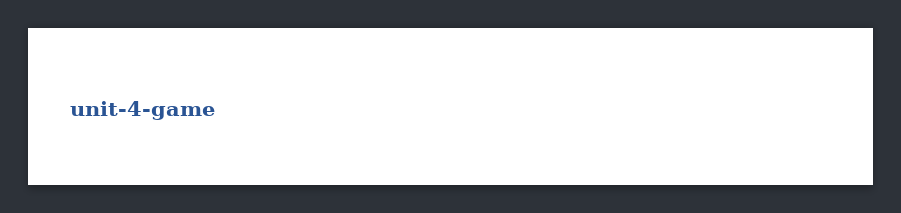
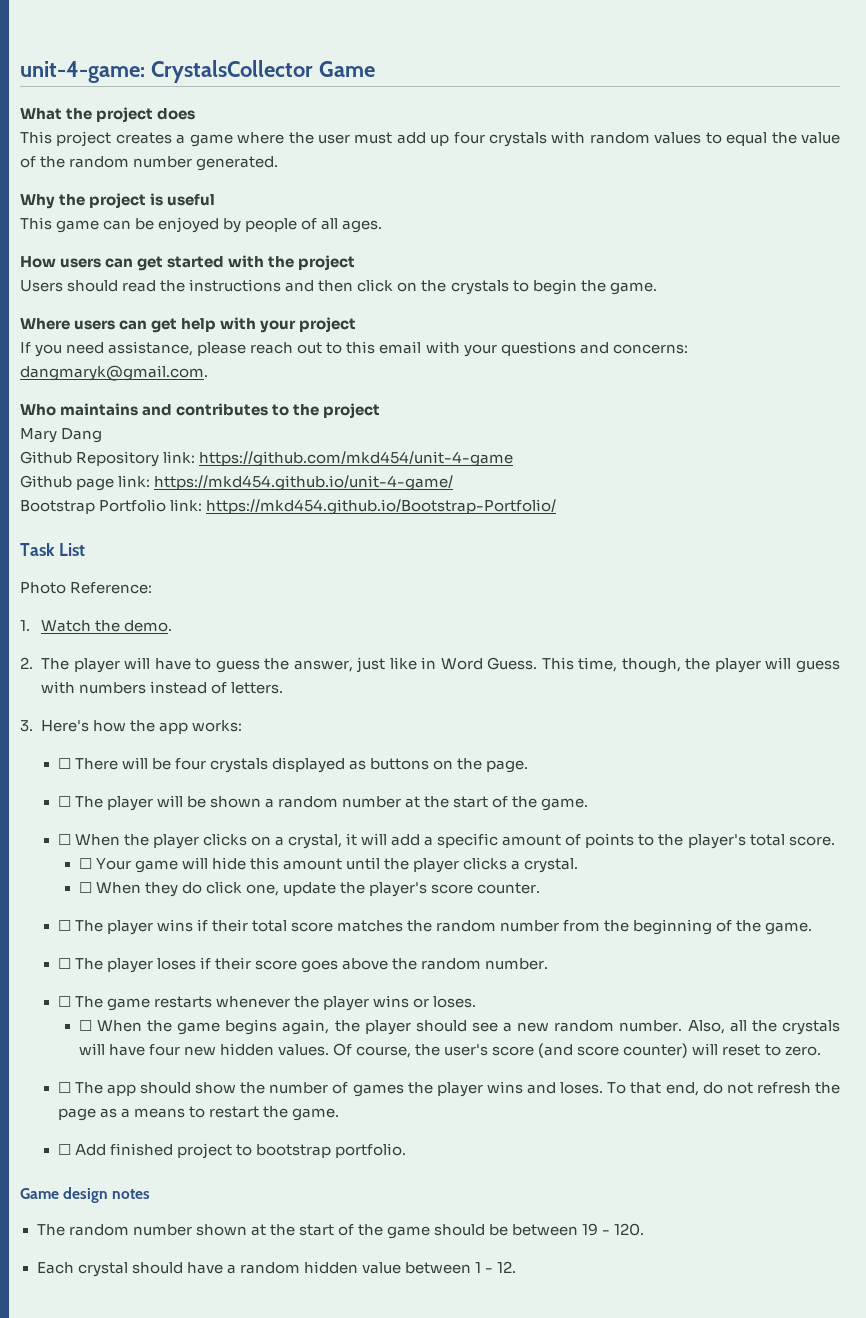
[70,101,215,120] unit-4-game -> [20,60,375,83] [20,107,196,123] [20,131,841,147] [20,156,279,171] [20,193,216,209] [20,217,383,233] [20,255,356,271] [20,279,657,295] [20,317,357,333] [20,341,688,357] [20,365,208,381] [20,403,381,419] [20,428,103,443] [20,451,514,467] [20,475,454,491] [20,499,557,515] [20,543,85,556] [20,582,153,594] [20,620,173,632] [20,657,840,673] [41,681,284,694] [20,720,243,734] [57,757,529,773] [57,795,589,811] [57,833,835,849] [78,857,579,873] [78,881,541,897] [57,919,813,935] [57,957,549,973] [57,995,477,1011] [78,1019,840,1035] [78,1043,821,1058] [57,1081,841,1097] [57,1106,339,1121] [57,1143,406,1159] [20,1187,151,1203] [36,1223,645,1239] [36,1261,517,1277] unit-4-game: CrystalsCollector Game // What the project does // This project creates a game where the user must add up four crystals with random values to equal the value of the random number generated. // Why the project is useful // This game can be enjoyed by people of all ages. // How users can get started with the project // Users should read the instructions and then click on the crystals to begin the game. // Where users can get help with your project // If you need assistance, please reach out to this email with your questions and concerns: dangmaryk@gmail.com. // Who maintains and contributes to the project // Mary Dang // Github Repository link: https://github.com/mkd454/unit-4-game // Github page link: https://mkd454.github.io/unit-4-game/ // Bootstrap Portfolio link: https://mkd454.github.io/Bootstrap-Portfolio/ // Task List // Photo Reference: // 1. Watch the demo. // 2. The player will have to guess the answer, just like in Word Guess. This time, though, the player will guess with numbers instead of letters. // 3. Here's how the app works: // ☐ There will be four crystals displayed as buttons on the page. // ☐ The player will be shown a random number at the start of the game. // ☐ When the player clicks on a crystal, it will add a specific amount of points to the player's total score. // ☐ Your game will hide this amount until the player clicks a crystal. // ☐ When they do click one, update the player's score counter. // ☐ The player wins if their total score matches the random number from the beginning of the game. // ☐ The player loses if their score goes above the random number. // ☐ The game restarts whenever the player wins or loses. // ☐ When the game begins again, the player should see a new random number. Also, all the crystals will have four new hidden values. Of course, the user's score (and score counter) will reset to zero. // ☐ The app should show the number of games the player wins and loses. To that end, do not refresh the page as a means to restart the game. // ☐ Add finished project to bootstrap portfolio. // Game design notes // The random number shown at the start of the game should be between 19 - 120. // Each crystal should have a random hidden value between 1 - 12.

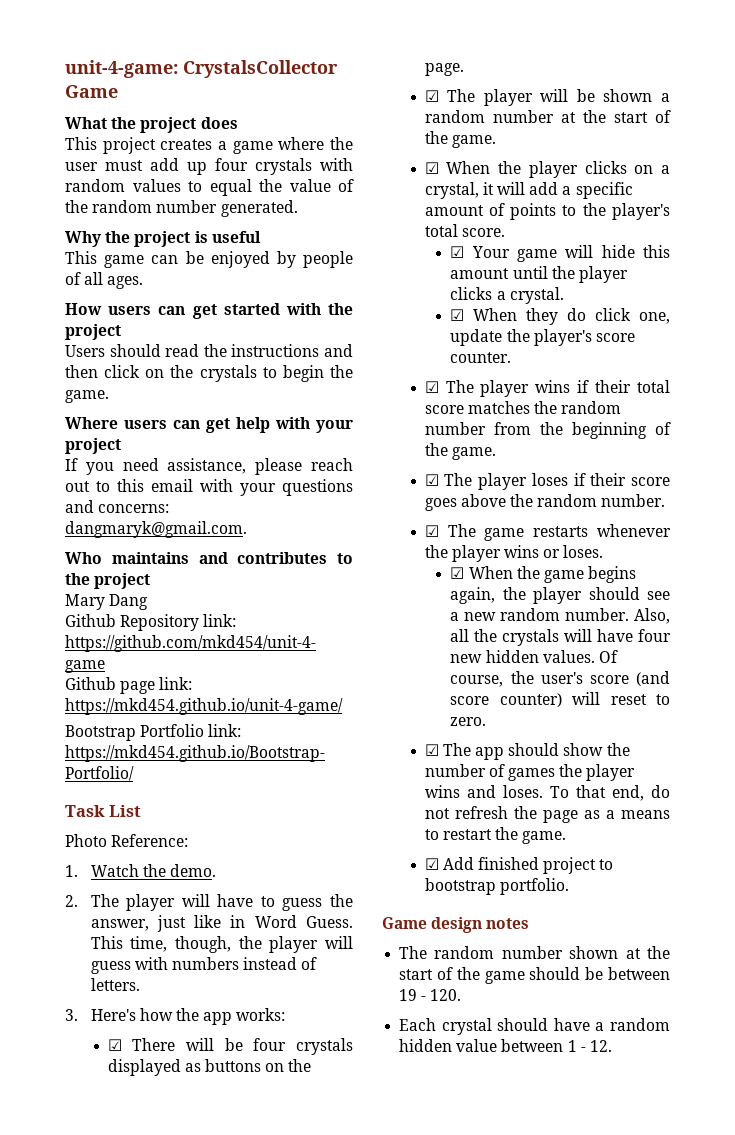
[57,758,71,769] ☐ -> [107,1039,122,1051] ☑
[57,796,71,807] ☐ -> [424,90,439,102] ☑
[57,834,71,845] ☐ -> [424,162,439,174] ☑
[78,858,92,869] ☐ -> [450,246,465,258] ☑
[78,882,92,893] ☐ -> [450,309,465,321] ☑
[57,920,71,931] ☐ -> [424,381,439,393] ☑
[57,958,71,969] ☐ -> [424,474,439,486] ☑
[57,996,71,1007] ☐ -> [424,525,439,537] ☑
[78,1020,92,1031] ☐ -> [450,567,465,579] ☑
[57,1082,71,1093] ☐ -> [424,744,439,756] ☑
[57,1144,71,1155] ☐ -> [424,858,439,870] ☑

